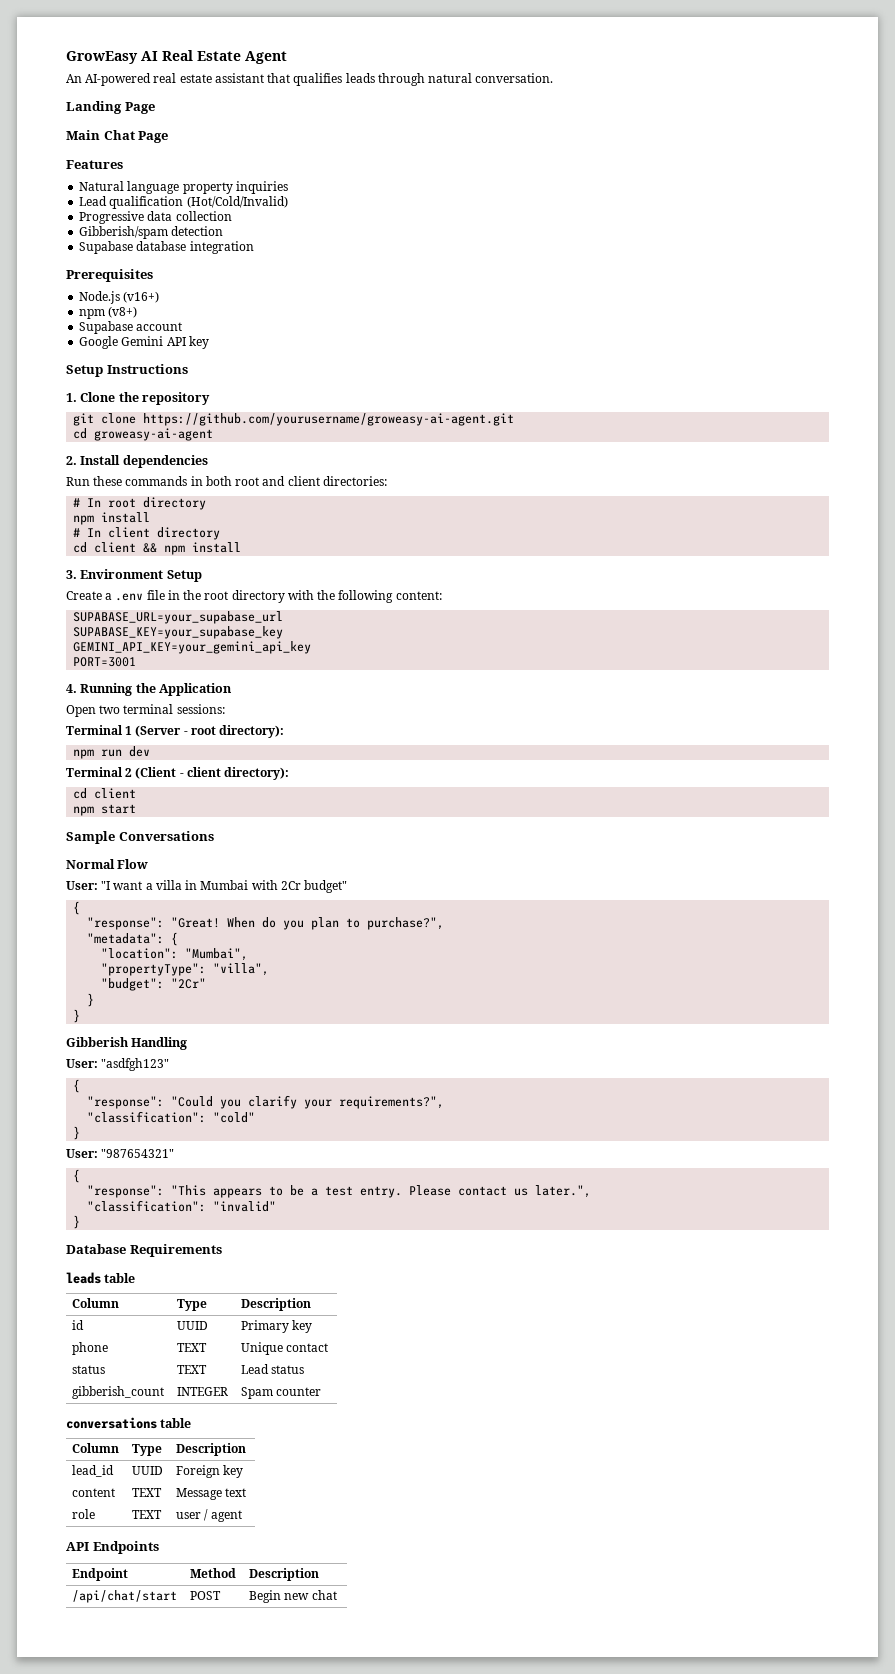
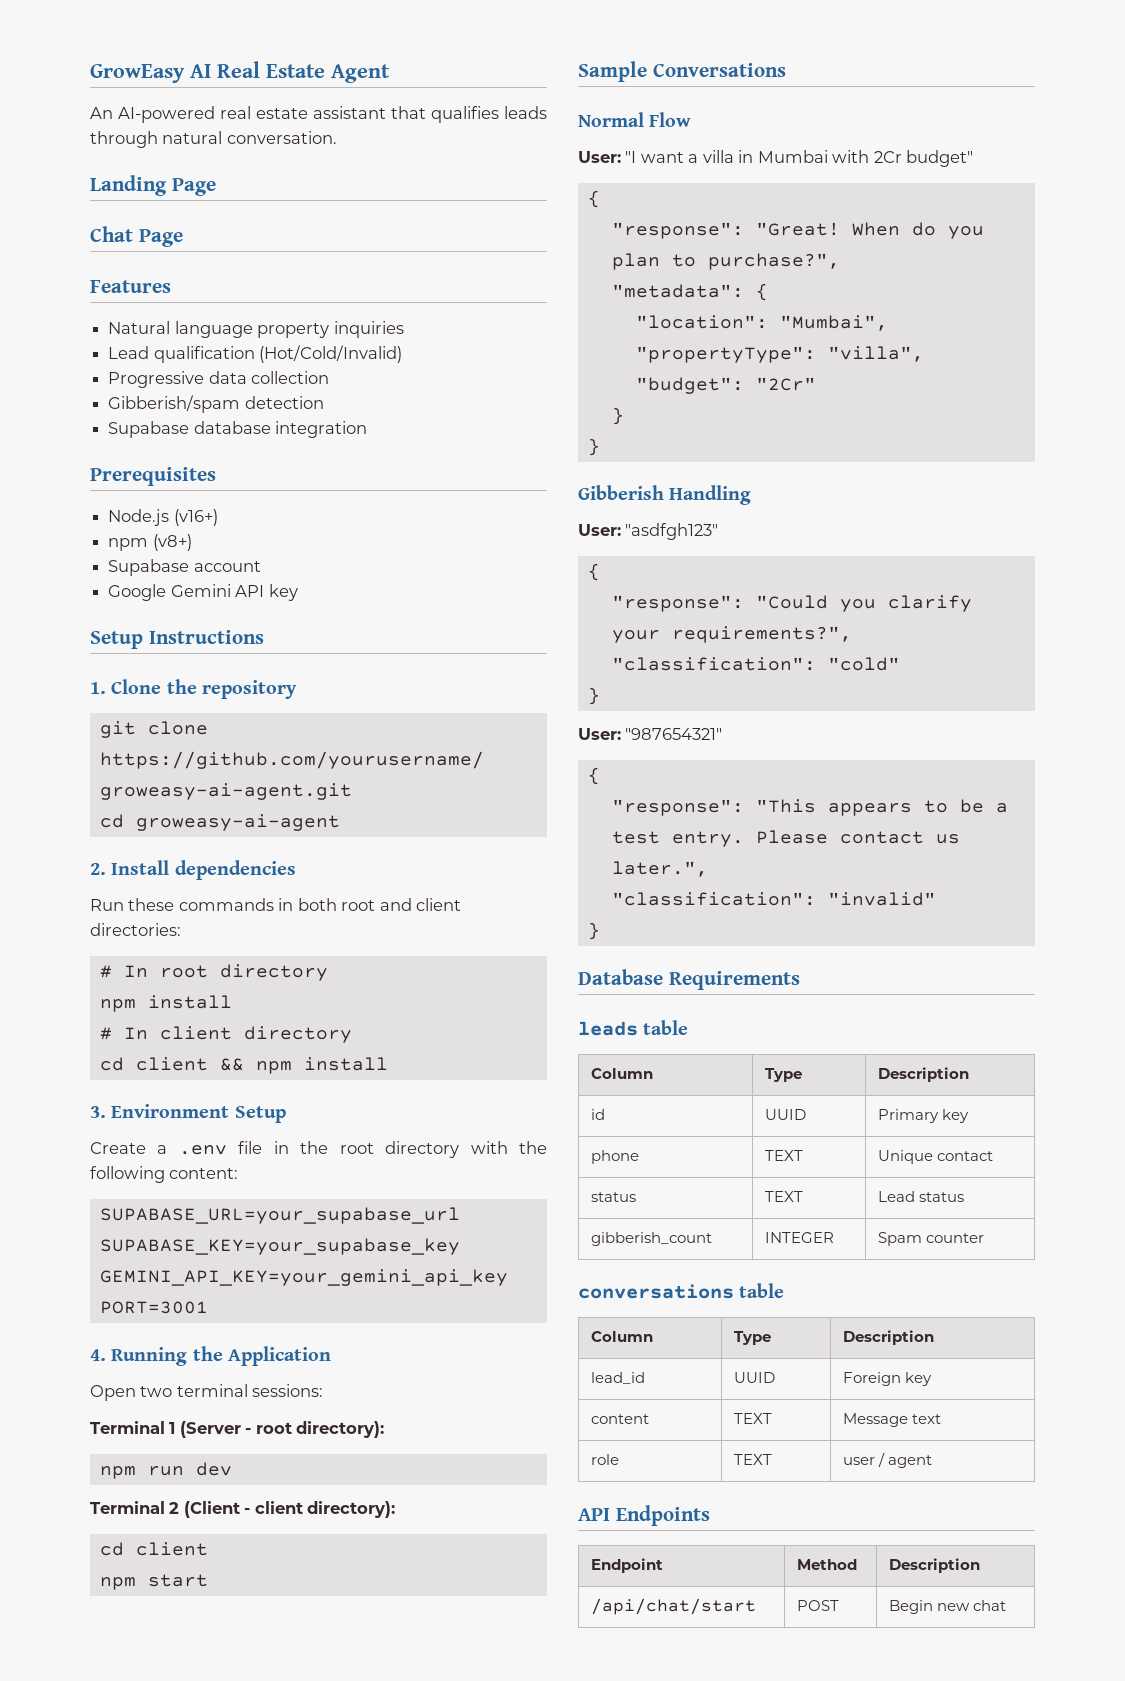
[66,130,100,140] Main -> (216, 187) none

